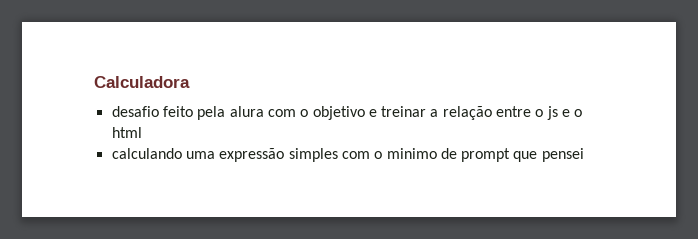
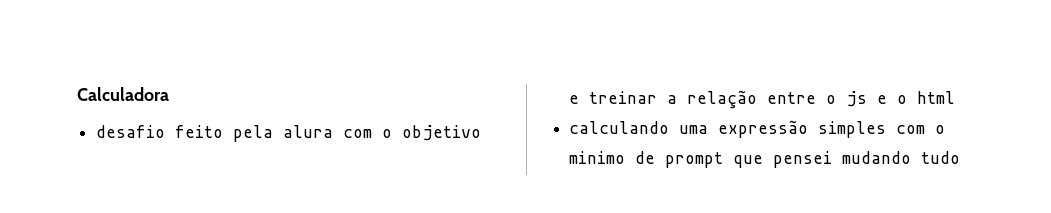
(584, 155) none -> [842,151,961,164] mudando tudo

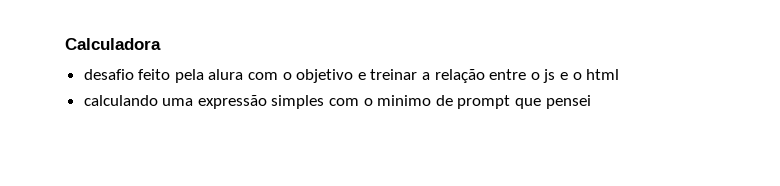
[842,151,961,164] mudando tudo -> (591, 102) none

